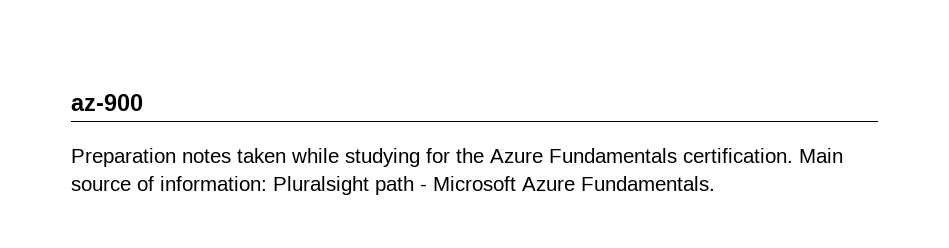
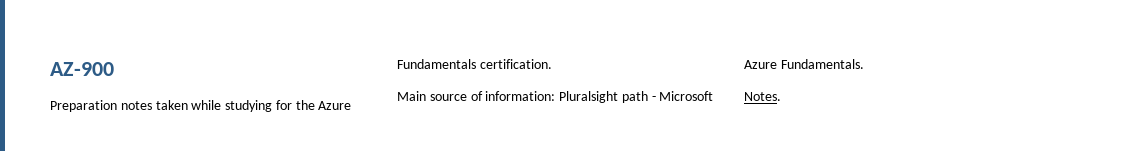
[71,94,143,111] az-900 -> [50,62,114,76] AZ-900
(793, 155) none -> (552, 64) //
(715, 183) none -> [744,92,781,101] // Notes.

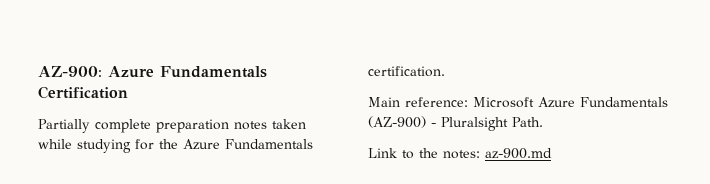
[50,62,114,76] [50,100,117,112] AZ-900 // Preparation -> [38,66,267,78] [38,86,128,99] [38,119,229,133] AZ-900: Azure Fundamentals Certification // Partially complete preparation
[429,91,714,103] [744,59,864,69] [744,92,781,101] source of information: Pluralsight path - Microsoft Azure Fundamentals. // Notes. -> [405,97,668,108] [368,116,543,131] [368,148,552,159] reference: Microsoft Azure Fundamentals (AZ-900) - Pluralsight Path. // Link to the notes: az-900.md

